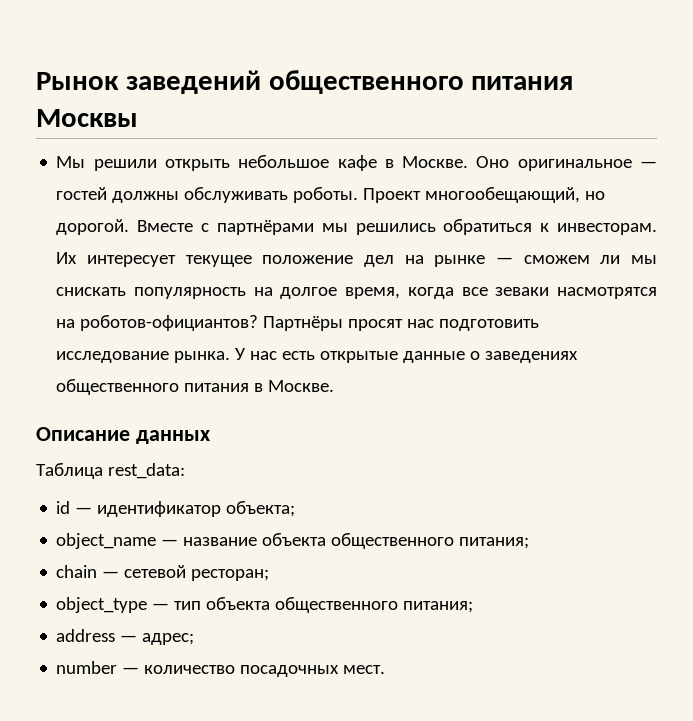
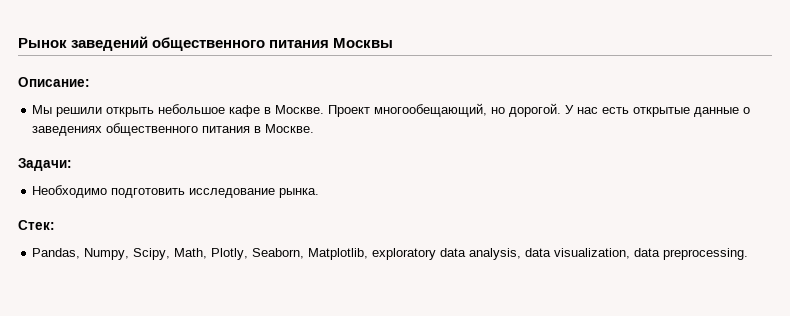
(138, 118) none -> [18,77,90,87] // Описание:
[476,156,657,171] [56,187,606,203] [56,219,657,235] [56,252,657,267] [56,287,657,299] [56,315,540,331] [56,351,231,363] Оно оригинальное — гостей должны обслуживать роботы. Проект многообещающий, но дорогой. Вместе с партнёрами мы решились обратиться к инвесторам. Их интересует текущее положение дел на рынке — сможем ли мы снискать популярность на долгое время, когда все зеваки насмотрятся на роботов-официантов? Партнёры просят нас подготовить исследование рынка. -> [328,103,562,117] Проект многообещающий, но дорогой.
[36,427,210,444] [36,463,185,479] [56,501,296,517] [56,533,530,549] [56,565,270,581] [56,597,474,613] [56,629,195,645] [56,661,386,677] Описание данных // Таблица rest_data: // id — идентификатор объекта; // object_name — название объекта общественного питания; // chain — сетевой ресторан; // object_type — тип объекта общественного питания; // address — адрес; // number — количество посадочных мест. -> [18,158,72,171] [32,185,320,198] [18,220,55,230] [32,248,749,260] Задачи: // Необходимо подготовить исследование рынка. // Стек: // Pandas, Numpy, Scipy, Math, Plotly, Seaborn, Matplotlib, exploratory data analysis, data visualization, data preprocessing.

